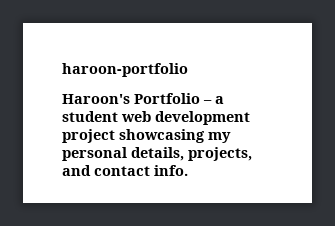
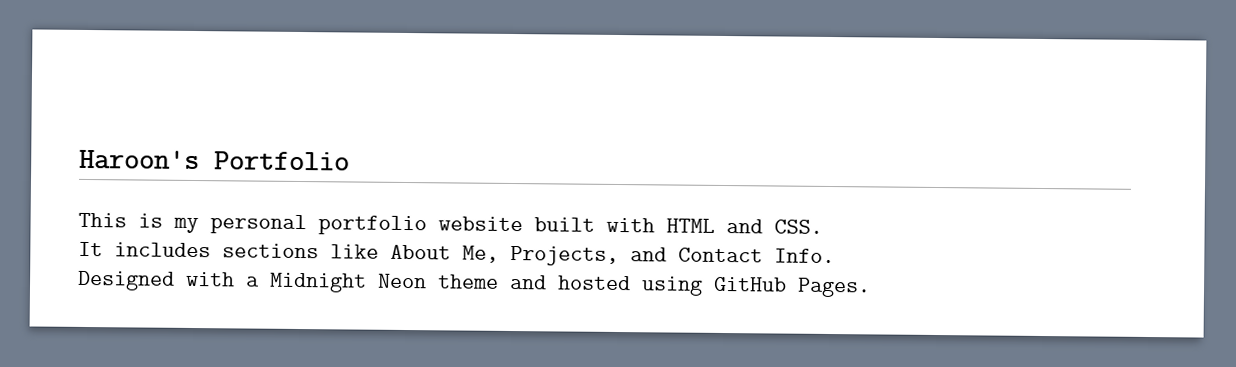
[62,63,188,77] haroon-portfolio // -> (79, 160) none
[203,96,224,104] [62,111,250,125] [62,129,231,143] [62,147,252,161] [62,165,188,176] – a student web development project showcasing my personal details, projects, and contact info. -> [78,212,823,236] [78,241,835,267] [77,270,871,298] // This is my personal portfolio website built with HTML and CSS. // It includes sections like About Me, Projects, and Contact Info. // Designed with a Midnight Neon theme and hosted using GitHub Pages.

